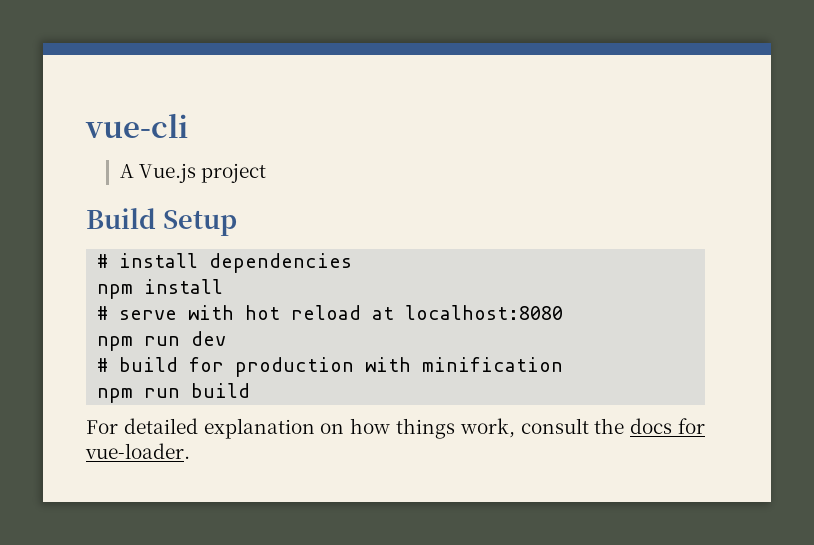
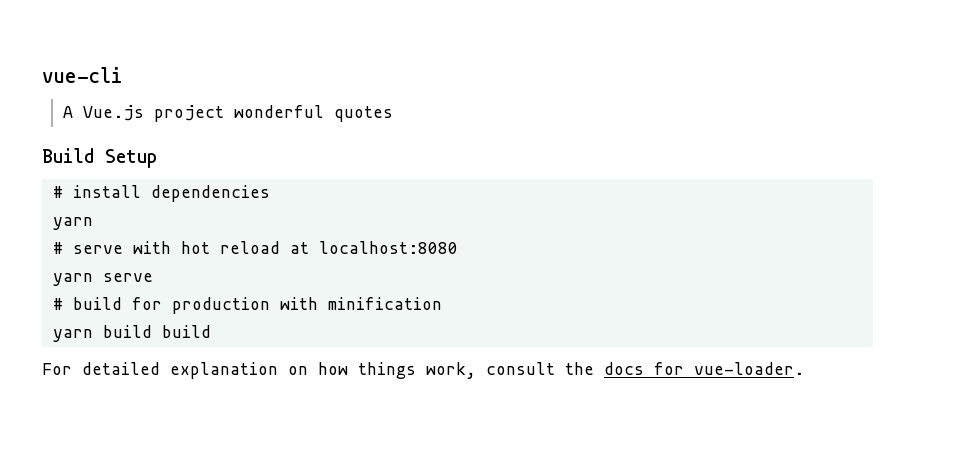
(266, 173) none -> [234,105,394,122] wonderful quotes
[97,279,224,299] npm install -> [52,217,93,230] yarn
[97,331,227,351] npm run dev -> [52,273,153,286] yarn serve
[97,388,181,403] npm run -> [52,325,152,342] yarn build

